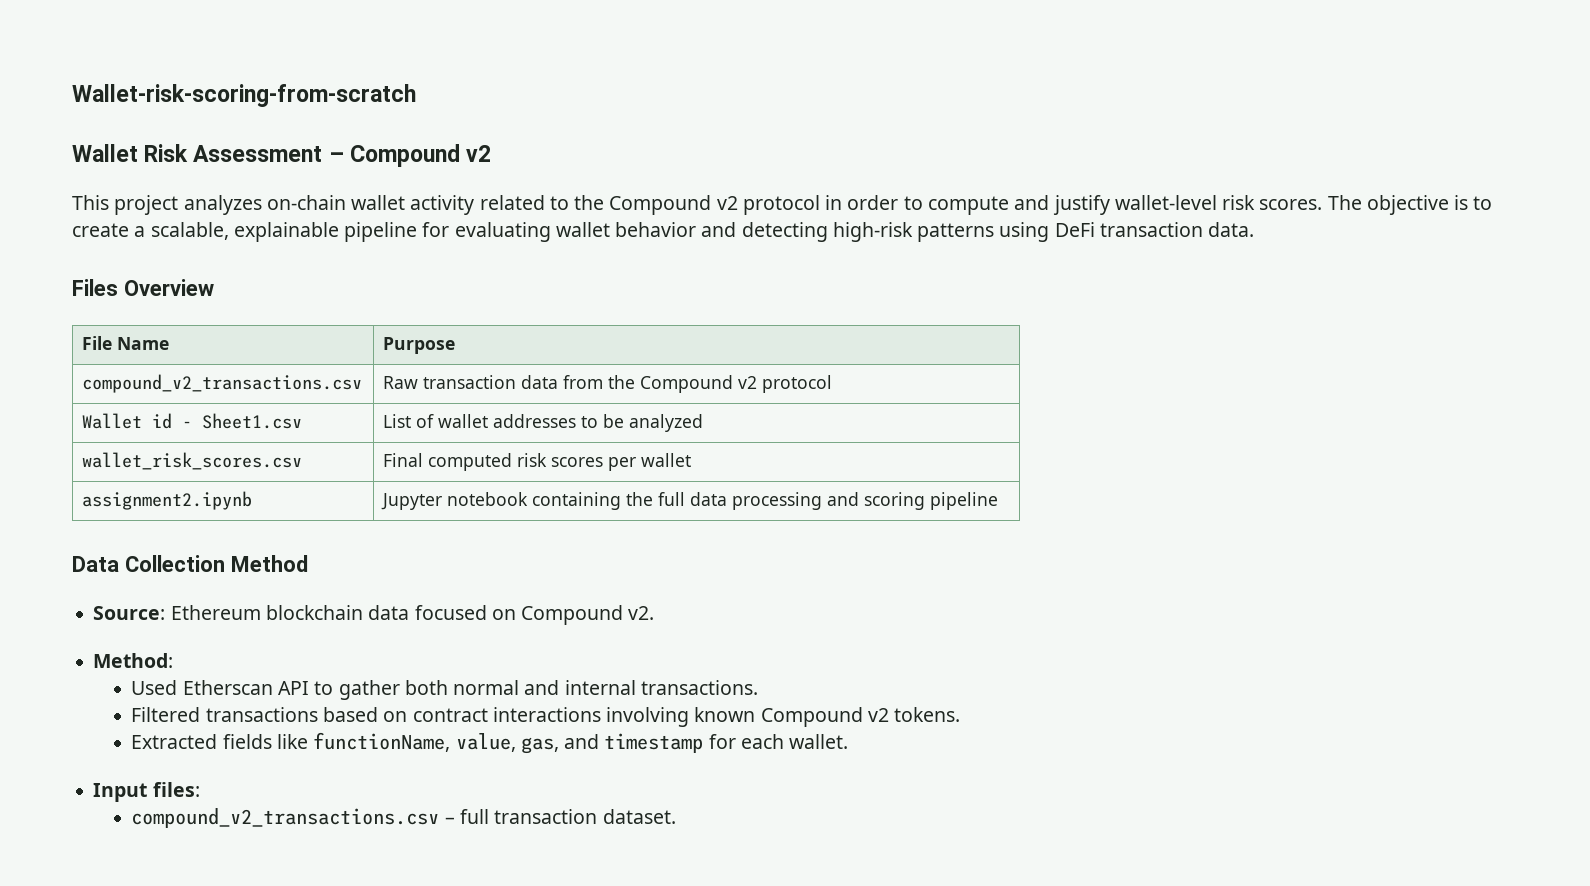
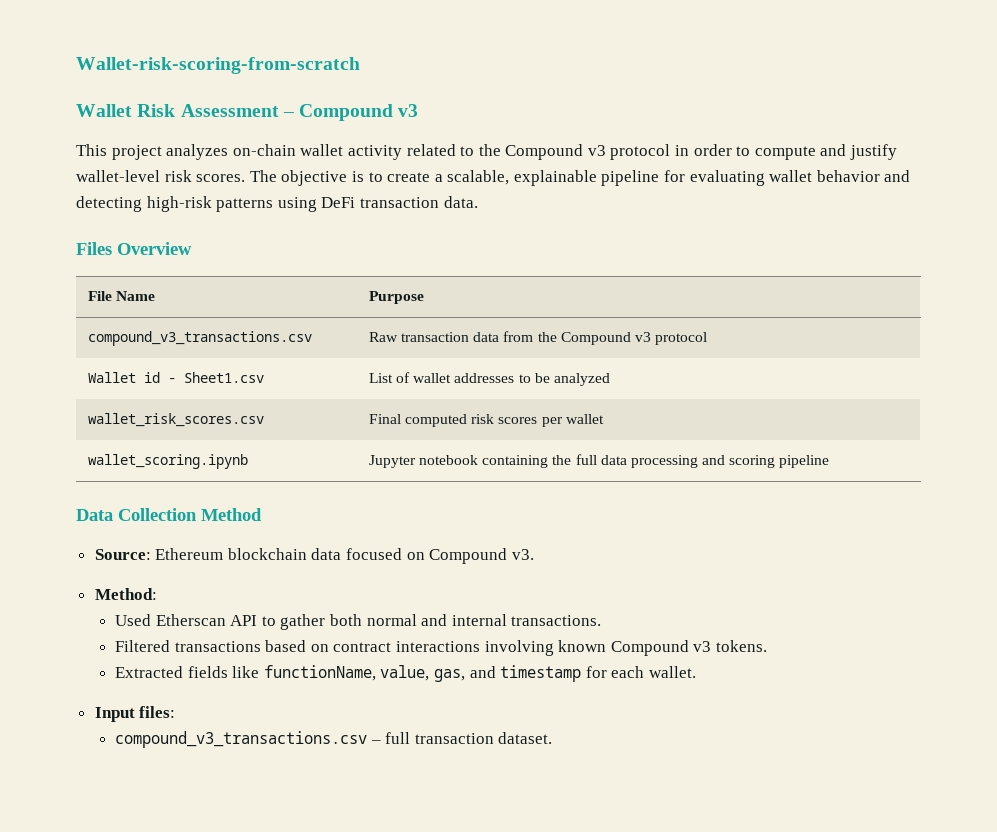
[466,145,492,162] v2 -> [398,104,419,117] v3
[716,196,738,210] v2 -> [587,145,606,156] v3
[82,374,363,393] compound_v2_transactions.csv -> [87,331,312,346] compound_v3_transactions.csv
[738,376,758,389] v2 -> [634,332,651,342] v3
[82,491,253,510] assignment2.ipynb -> [87,454,248,469] wallet_scoring.ipynb
[628,606,655,620] v2. -> [511,549,534,560] v3.
[867,708,889,722] v2 -> [693,641,712,652] v3
[131,808,440,828] compound_v2_transactions.csv -> [115,731,368,748] compound_v3_transactions.csv

